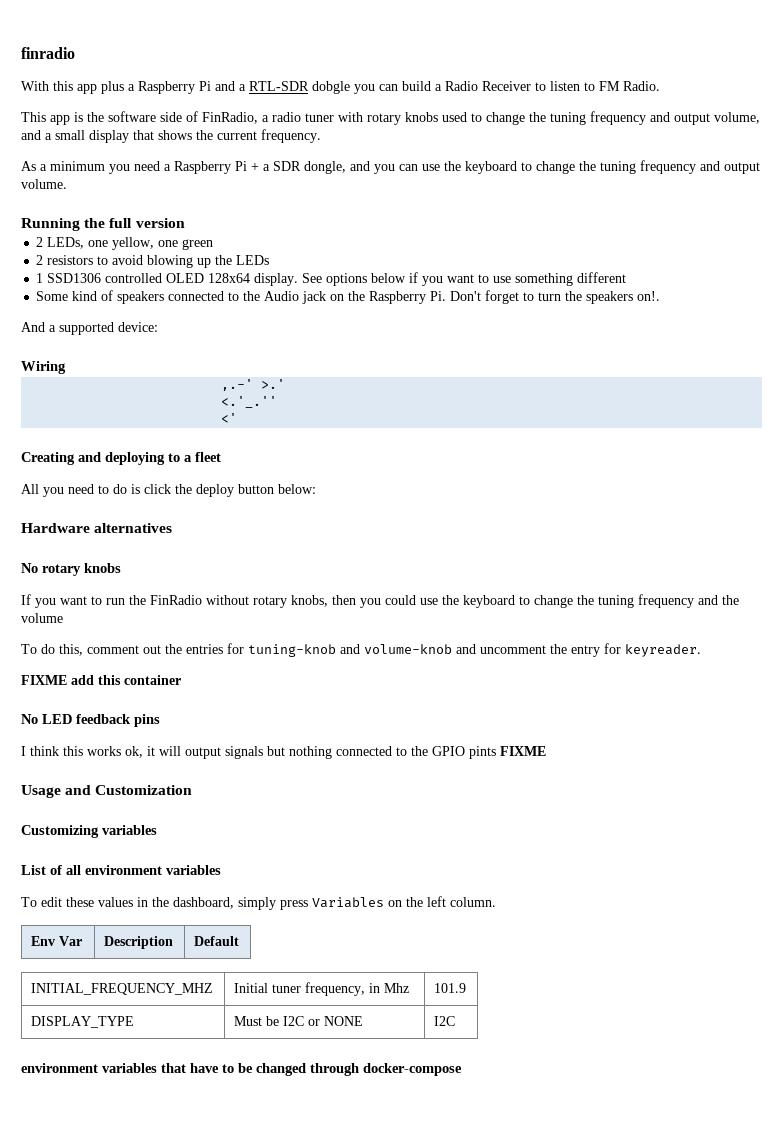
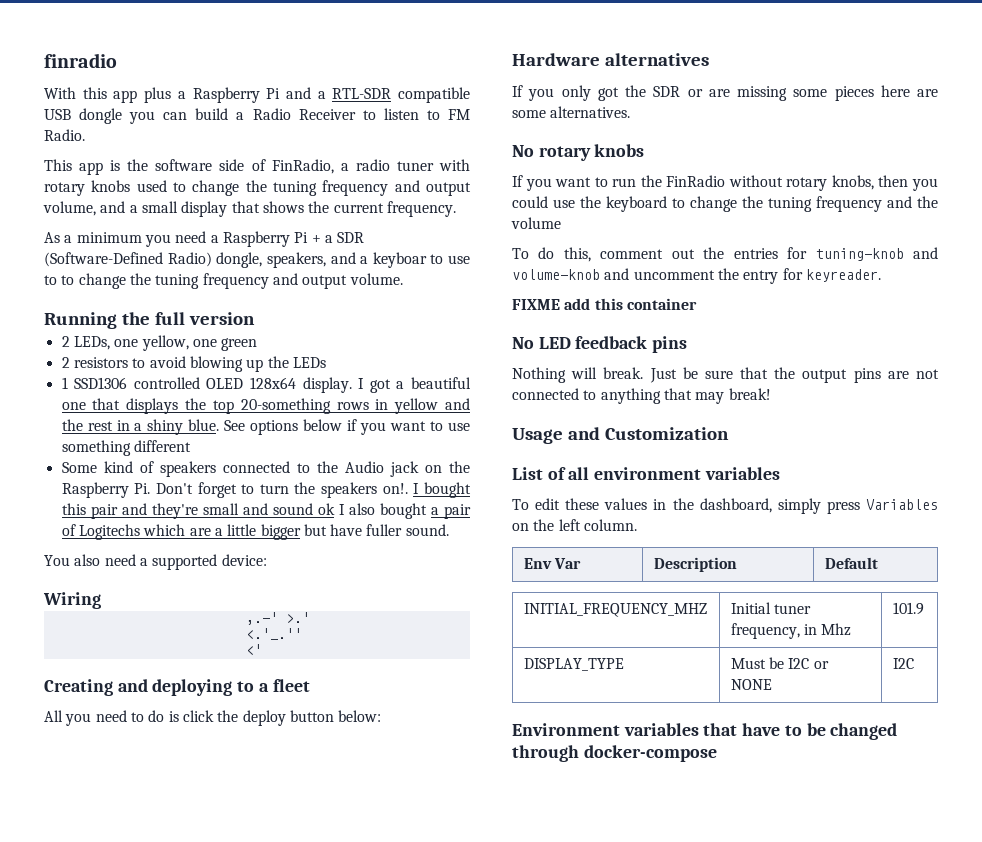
[312,81,350,94] dobgle -> [397,87,470,103] [44,108,123,124] compatible USB dongle
[304,161,517,174] dongle, and you can use the keyboard -> [44,252,470,268] [44,275,57,285] (Software-Defined Radio) dongle, speakers, and a keyboar to use to
(299, 279) none -> [358,377,472,393] [61,398,470,414] [61,419,220,435] I got a beautiful one that displays the top 20-something rows in yellow and the rest in a shiny blue.
[21,322,45,332] // And -> [413,482,471,498] [61,503,471,519] [61,524,449,540] [44,554,136,566] I bought this pair and they're small and sound ok I also bought a pair of Logitechs which are a little bigger but have fuller sound. // You also need
(173, 528) none -> [512,85,938,101] [512,106,631,118] // If you only got the SDR or are missing some pieces here are some alternatives.
[21,746,546,759] I think this works ok, it will output signals but nothing connected to the GPIO pints FIXME -> [512,367,939,383] [512,388,771,404] Nothing will break. Just be sure that the output pins are not connected to anything that may break!
[21,825,157,838] // Customizing variables -> (729, 433) none
[21,1063,98,1073] environment -> [512,723,620,736] Environment

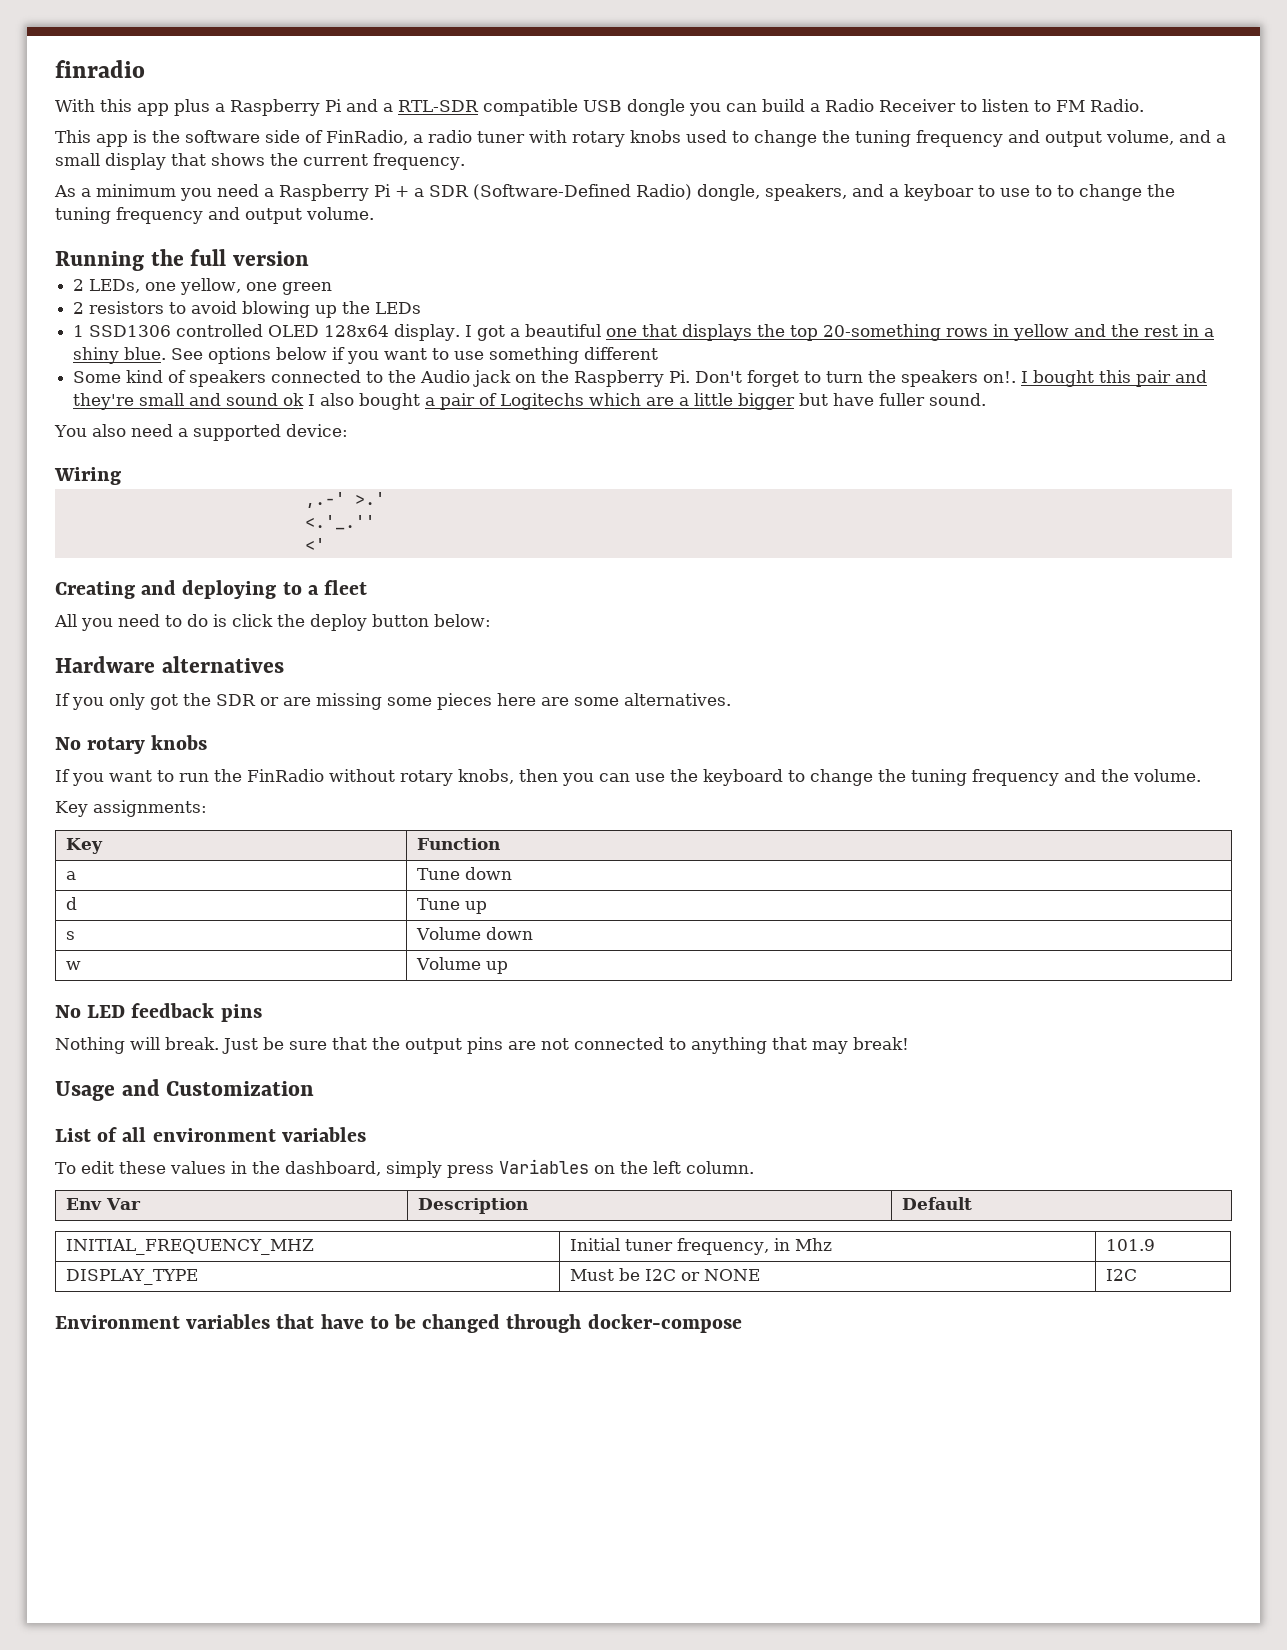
[512,196,548,208] could -> [599,773,630,782] can
[511,217,561,229] [512,247,938,262] [512,268,881,284] [512,298,697,310] volume // To do this, comment out the entries for tuning-knob and volume-knob and uncomment the entry for keyreader. // FIXME add this container -> [1133,769,1201,782] [55,800,207,817] [66,838,104,854] [417,838,501,850] [66,871,77,880] [417,867,513,880] [66,897,78,910] [417,898,488,914] [66,931,76,940] [416,927,534,940] [66,961,82,970] [416,957,509,974] volume. // Key assignments: // Key | Function // a | Tune down // d | Tune up // s | Volume down // w | Volume up

